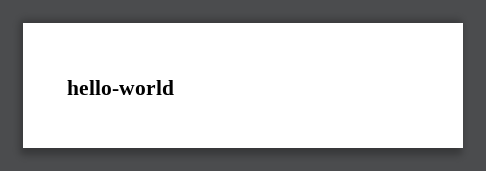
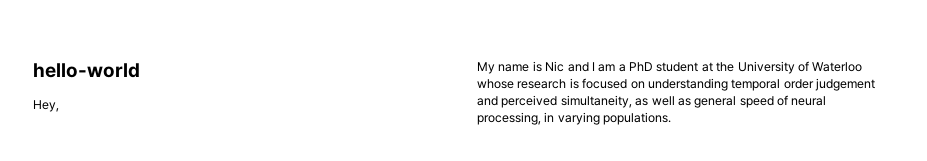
(174, 87) none -> [33,100,59,112] [477,61,863,74] [477,78,875,91] [477,95,827,108] [477,112,672,125] // Hey, // My name is Nic and I am a PhD student at the University of Waterloo whose research is focused on understanding temporal order judgement and perceived simultaneity, as well as general speed of neural processing, in varying populations.

